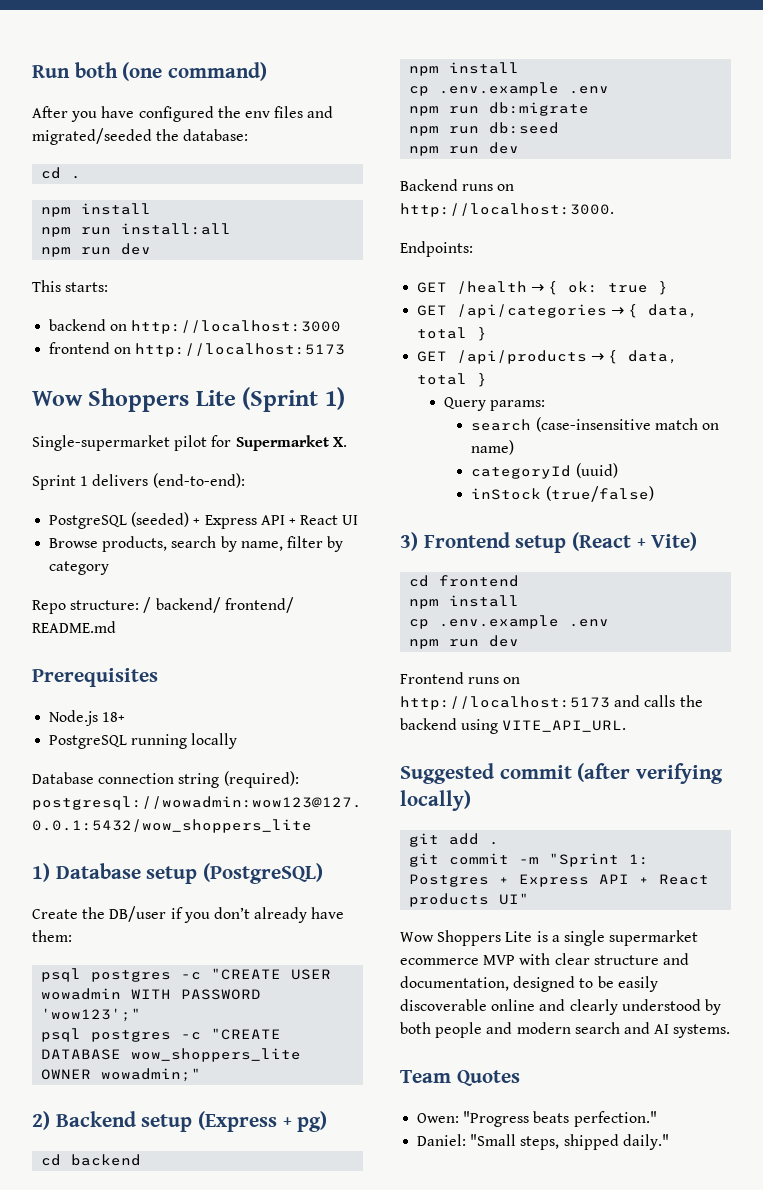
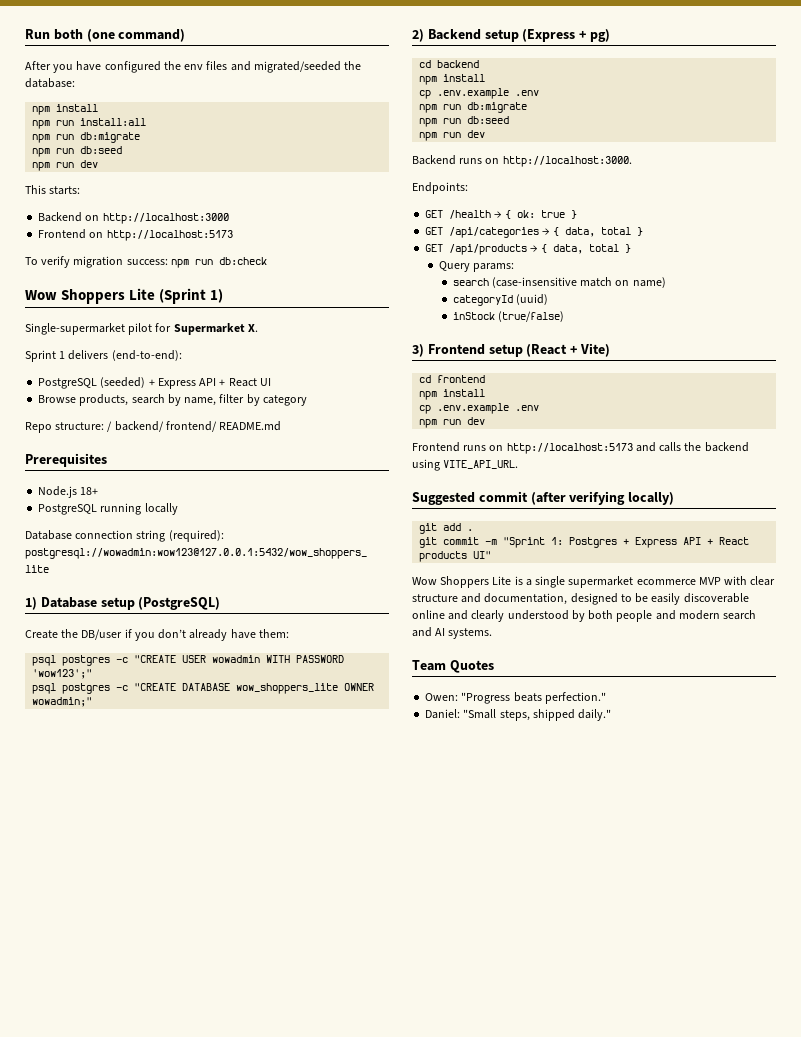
[41,167,82,179] // cd . -> (75, 83) none
(232, 229) none -> [32,132,141,143] [32,146,123,157] // npm run db:migrate // npm run db:seed
[49,319,107,331] backend -> [38,212,83,222] Backend
[49,342,346,357] frontend on http://localhost:5173 -> [38,229,233,241] [25,256,267,268] Frontend on http://localhost:5173 // To verify migration success: npm run db:check

